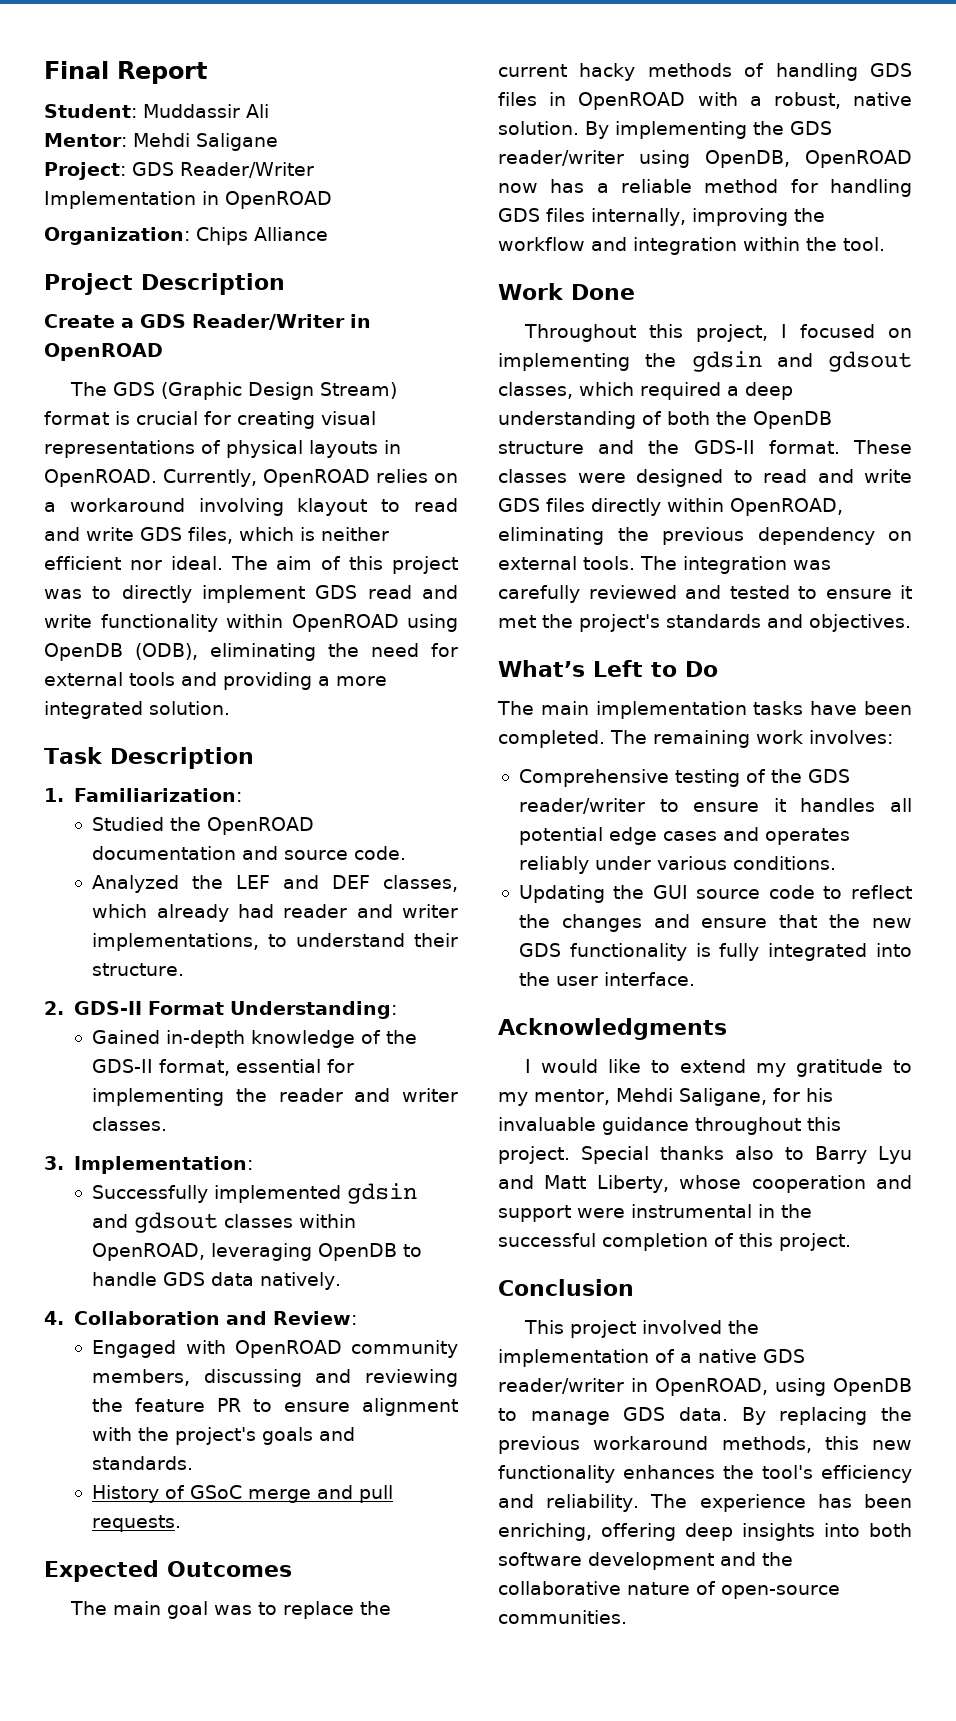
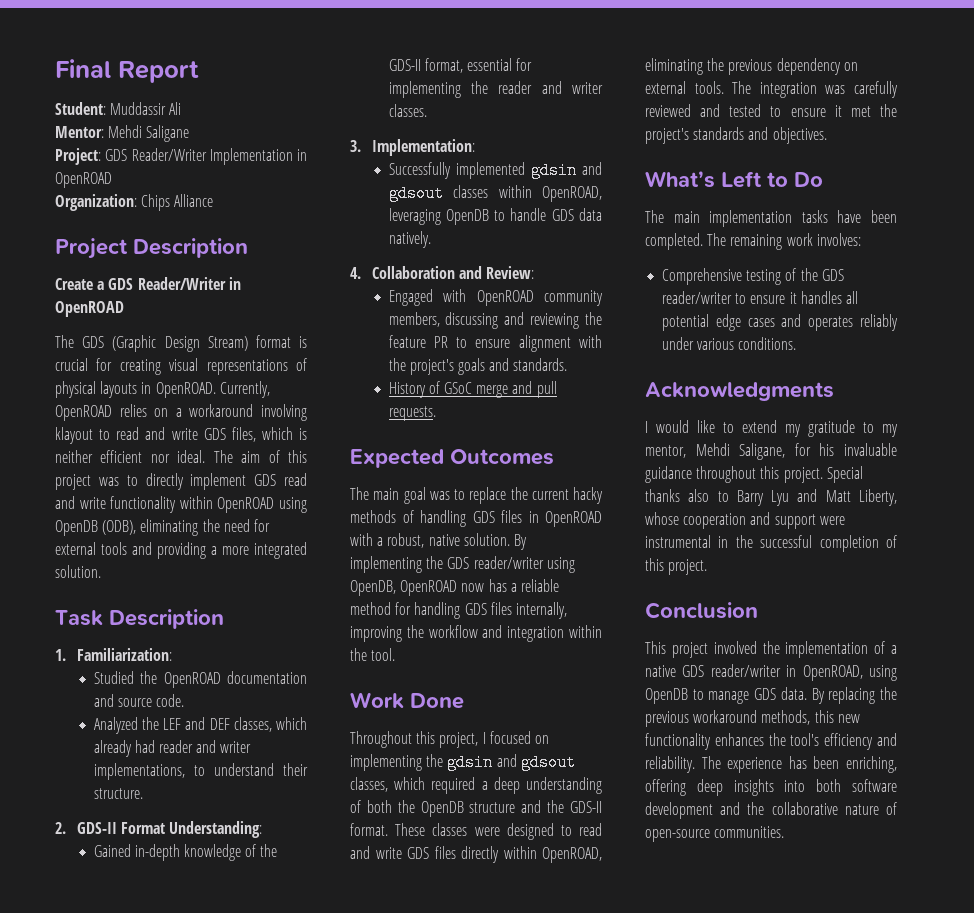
[518,885,912,903] [518,914,912,932] [518,943,912,961] [518,972,695,986] // Updating the GUI source code to reflect the changes and ensure that the new GDS functionality is fully integrated into the user interface. -> (797, 343) none

